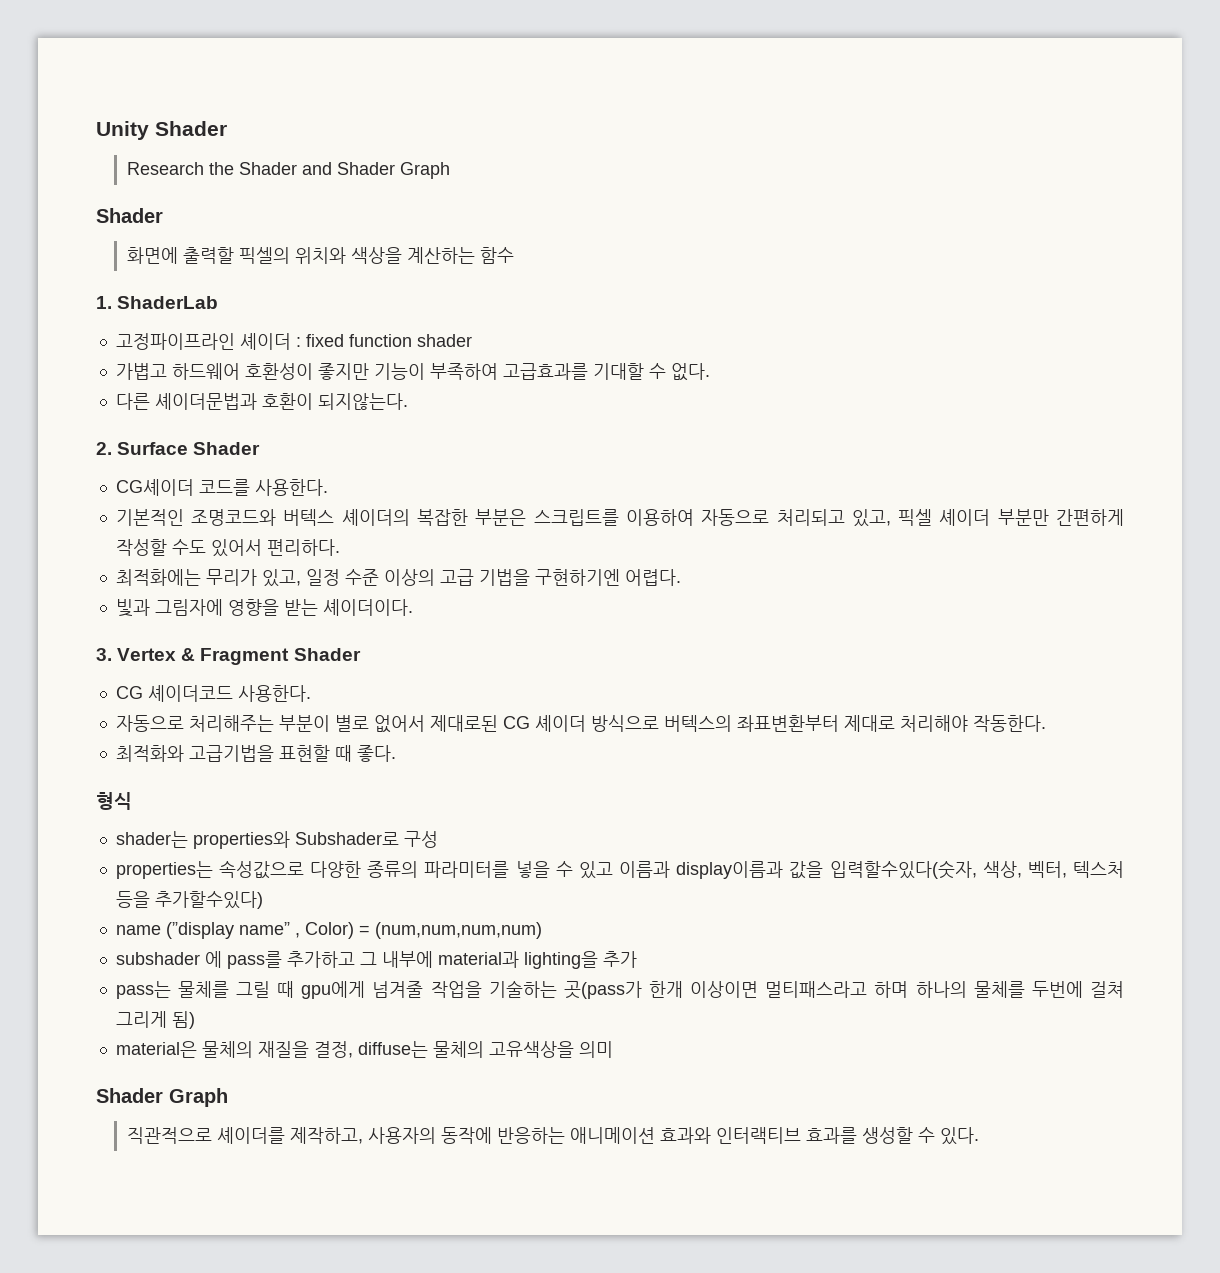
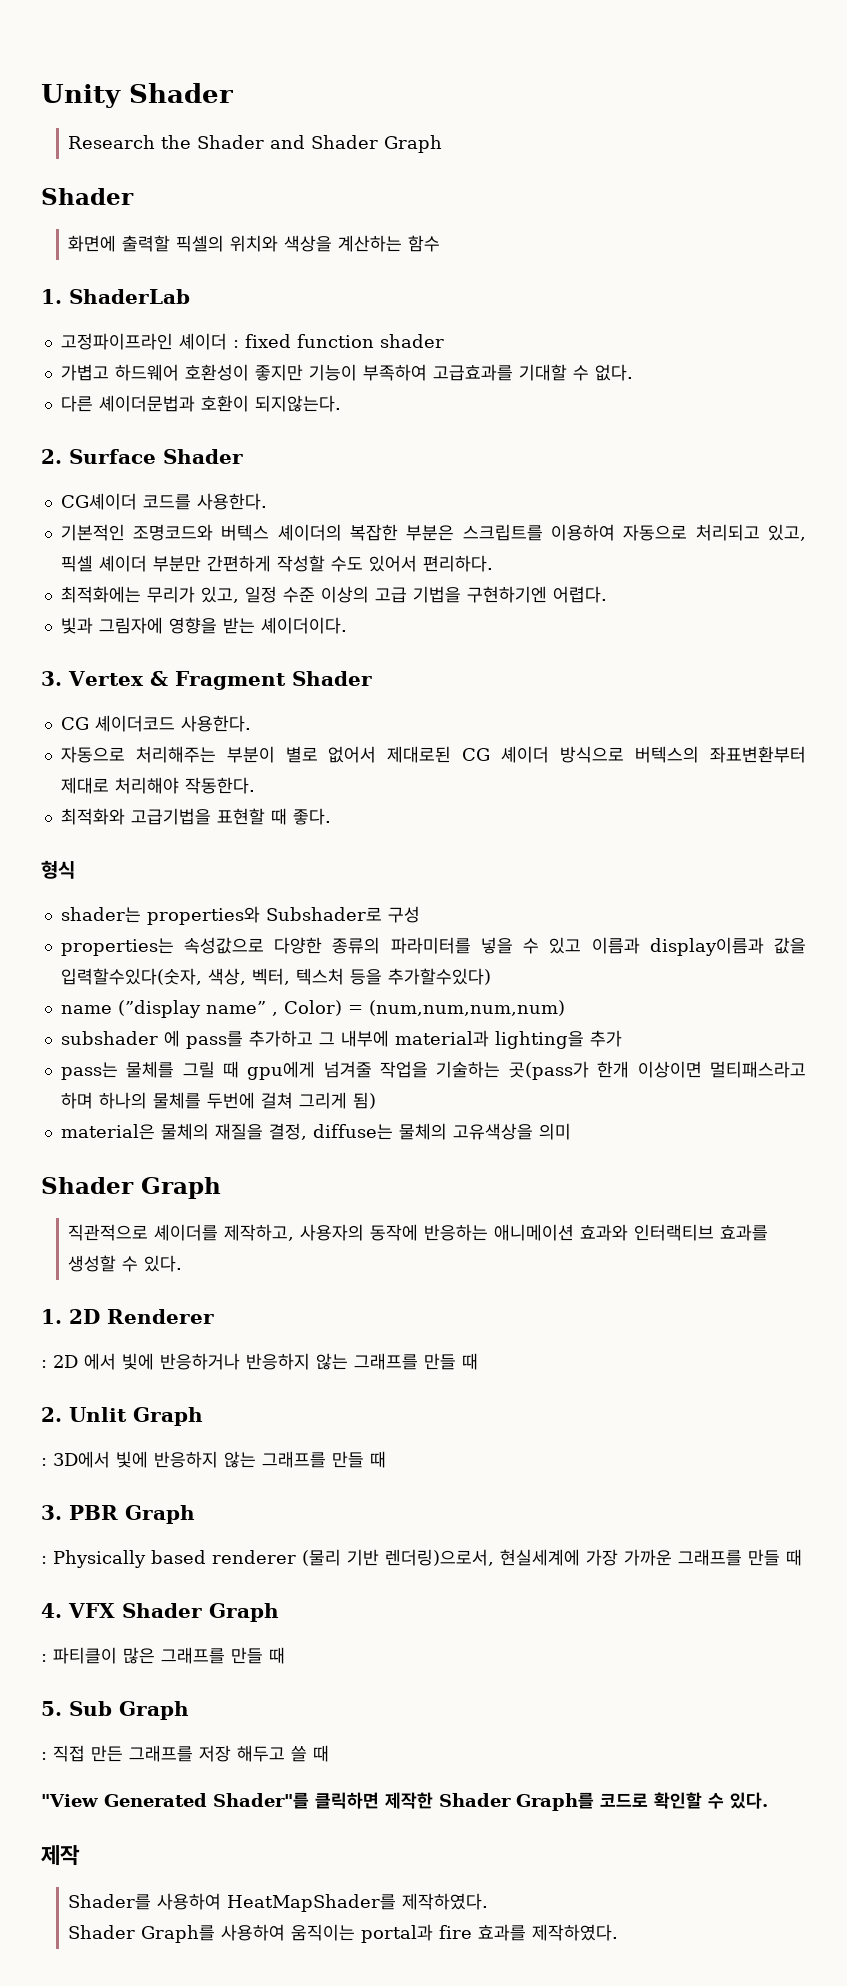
(979, 1136) none -> [41,1309,214,1324] [41,1353,478,1370] [41,1407,203,1426] [41,1451,386,1468] [41,1505,195,1524] [41,1549,802,1568] [41,1603,279,1622] [41,1647,285,1664] [41,1701,189,1720] [41,1745,329,1762] [41,1792,768,1811] [41,1845,80,1866] [68,1893,489,1912] [68,1924,619,1943] // 1. 2D Renderer // : 2D 에서 빛에 반응하거나 반응하지 않는 그래프를 만들 때 // 2. Unlit Graph // : 3D에서 빛에 반응하지 않는 그래프를 만들 때 // 3. PBR Graph // : Physically based renderer (물리 기반 렌더링)으로서, 현실세계에 가장 가까운 그래프를 만들 때 // 4. VFX Shader Graph // : 파티클이 많은 그래프를 만들 때 // 5. Sub Graph // : 직접 만든 그래프를 저장 해두고 쓸 때 // "View Generated Shader"를 클릭하면 제작한 Shader Graph를 코드로 확인할 수 있다. // 제작 // Shader를 사용하여 HeatMapShader를 제작하였다. // Shader Graph를 사용하여 움직이는 portal과 fire 효과를 제작하였다.

